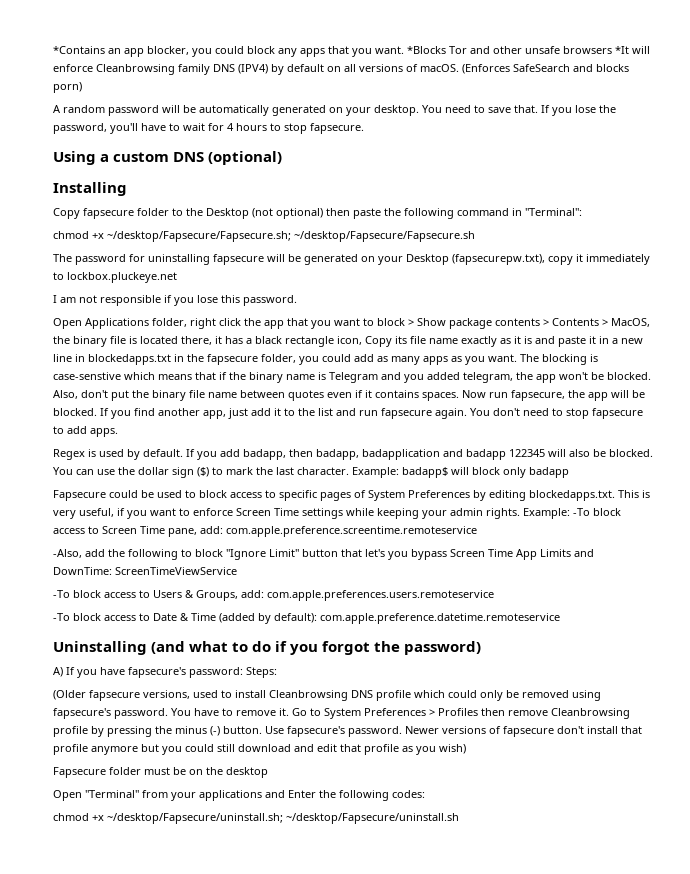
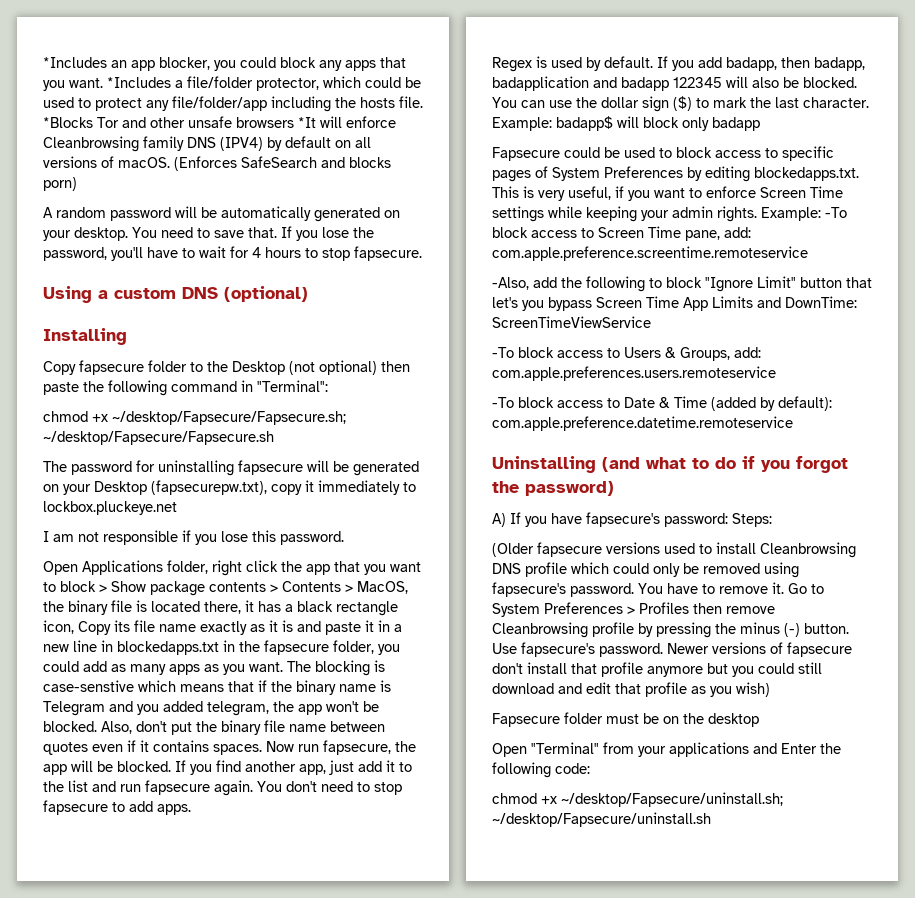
[53,46,105,54] *Contains -> [43,57,107,68] *Includes
(404, 50) none -> [107,76,421,91] [43,96,423,112] *Includes a file/folder protector, which could be used to protect any file/folder/app including the hosts file.
[143,690,190,699] versions, -> [606,542,660,554] versions
[392,790,425,798] codes: -> [555,763,590,774] code:

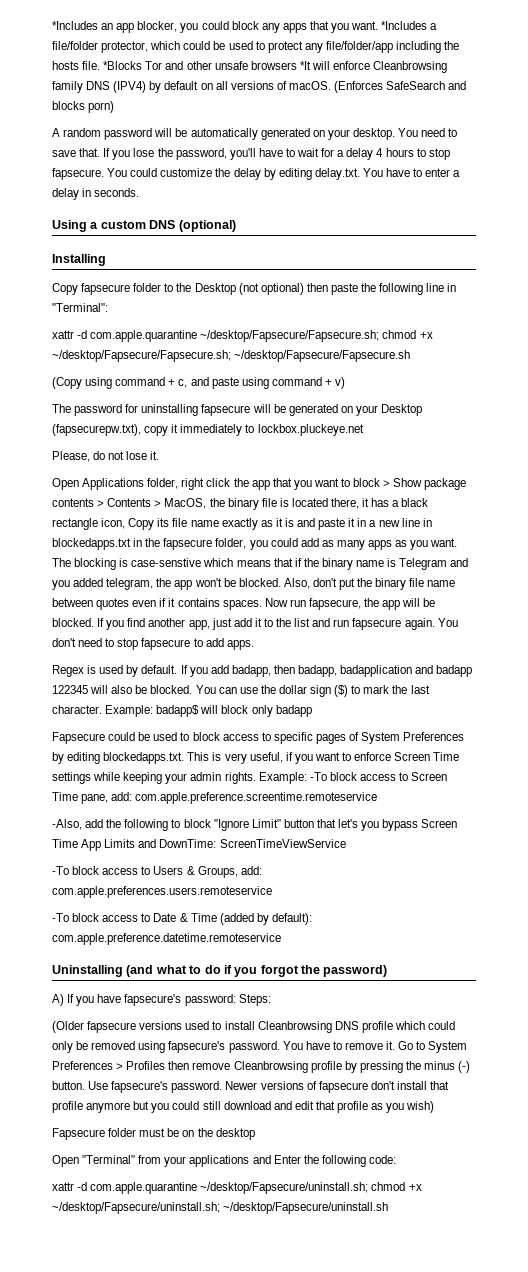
(249, 252) none -> [337,148,374,160] a delay
(422, 253) none -> [107,168,461,180] [52,188,140,200] You could customize the delay by editing delay.txt. You have to enter a delay in seconds.
[171,381,237,392] command -> [426,283,445,292] line
(328, 386) none -> [52,330,380,342] xattr -d com.apple.quarantine ~/desktop/Fapsecure/Fapsecure.sh;
(274, 438) none -> [52,377,346,389] // (Copy using command + c, and paste using command + v)
[43,530,344,545] I am not responsible if you lose this password. -> [52,451,160,462] Please, do not lose it.
(590, 768) none -> [52,1182,369,1194] xattr -d com.apple.quarantine ~/desktop/Fapsecure/uninstall.sh;

